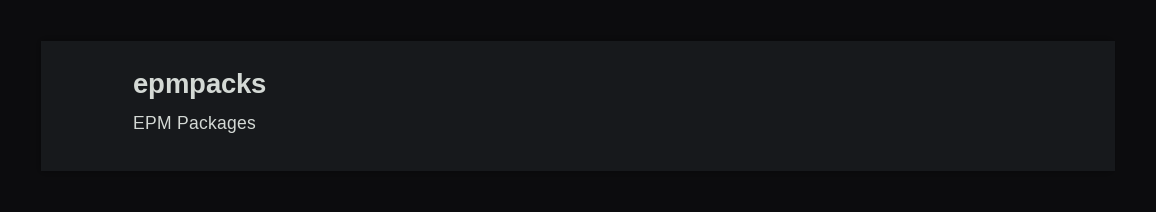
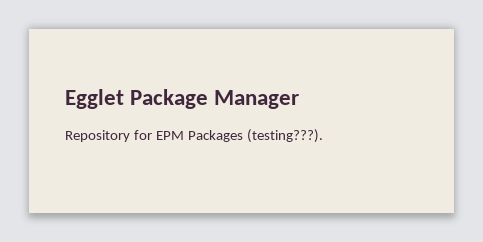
[133,73,266,99] epmpacks // -> [65,89,300,109] [65,130,152,142] Egglet Package Manager // Repository for
(256, 124) none -> [246,129,323,143] (testing???).

